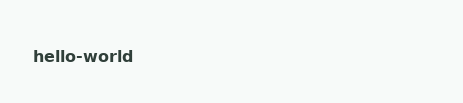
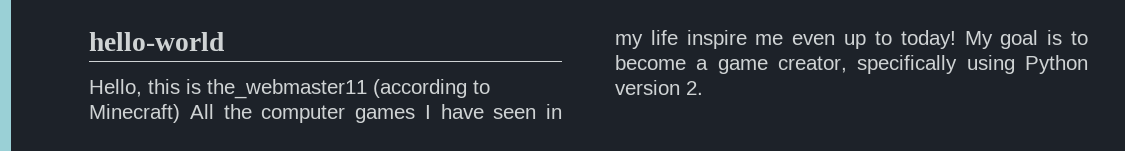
(133, 56) none -> [89,79,490,99] [89,104,562,123] [615,30,1088,49] [615,55,1088,74] [615,80,703,95] // Hello, this is the_webmaster11 (according to Minecraft) All the computer games I have seen in my life inspire me even up to today! My goal is to become a game creator, specifically using Python version 2.

